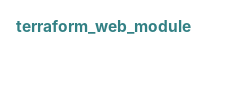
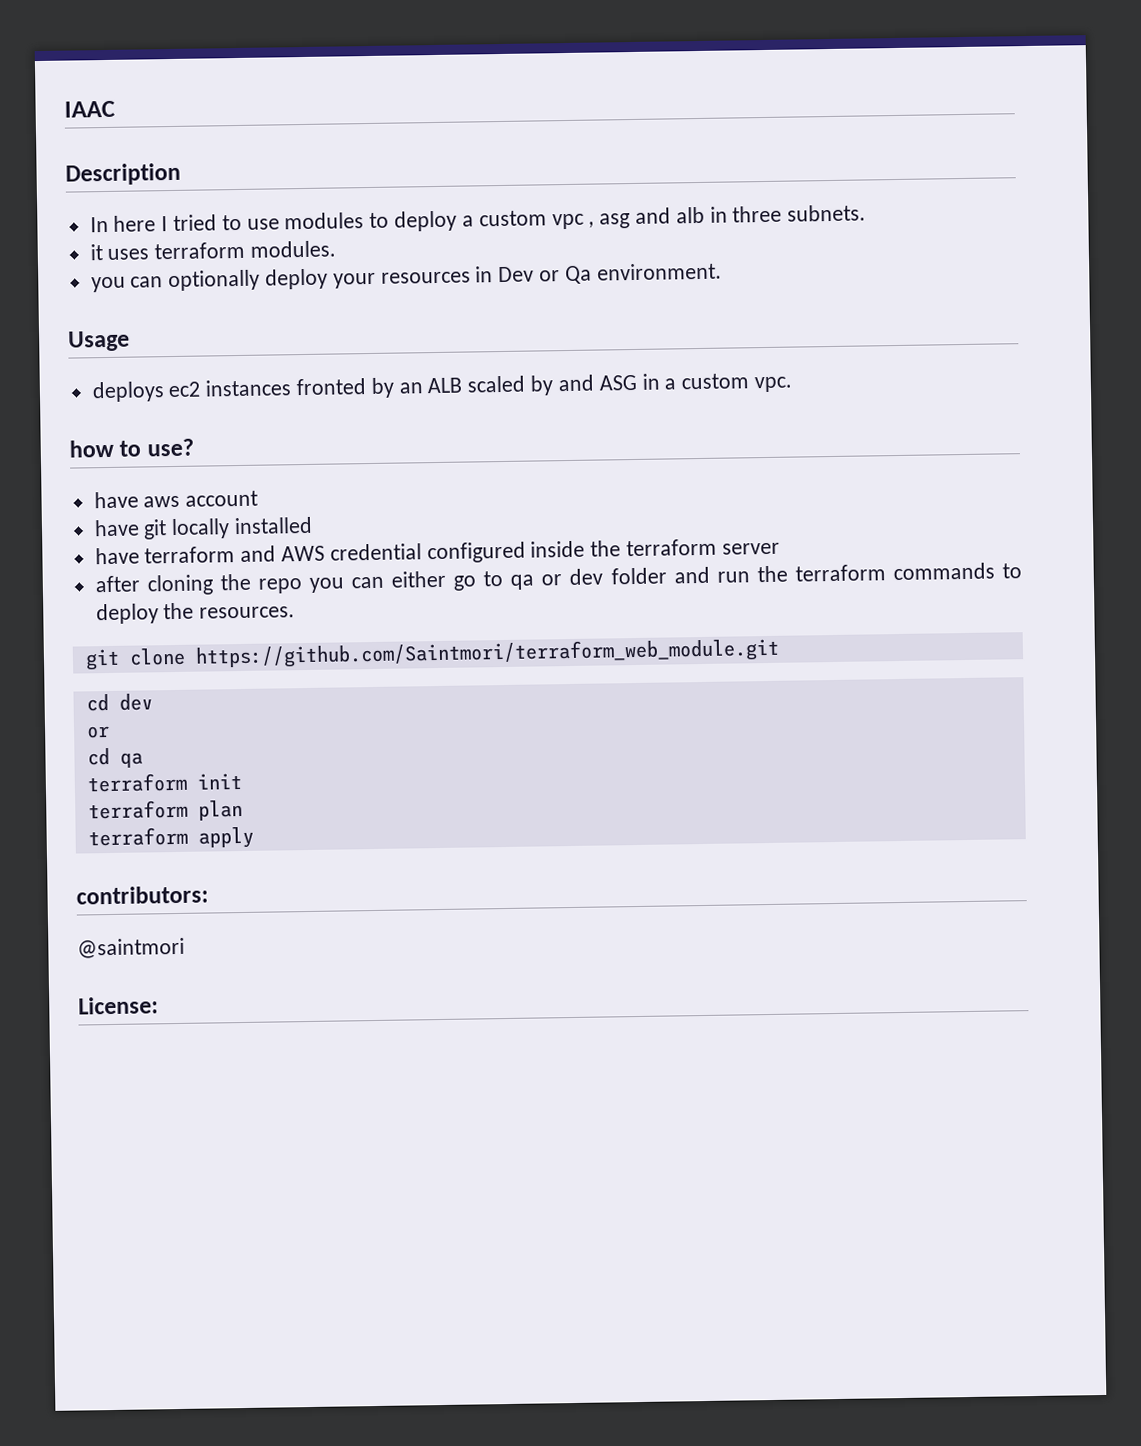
[16,20,191,34] terraform_web_module -> [64,100,115,118] [65,162,181,186] [89,204,867,233] [89,240,337,261] [90,262,722,293] [67,330,130,352] [91,373,792,403] [69,438,194,458] [93,490,259,509] [93,516,314,540] [94,538,780,565] [94,562,1023,596] [95,602,296,625] [84,637,780,671] [85,693,153,712] [85,726,110,739] [86,748,143,768] [86,772,242,793] [87,799,243,821] [87,826,254,849] [76,885,209,905] [77,937,185,959] [78,996,159,1015] IAAC // Description // In here I tried to use modules to deploy a custom vpc , asg and alb in three subnets. // it uses terraform modules. // you can optionally deploy your resources in Dev or Qa environment. // Usage // deploys ec2 instances fronted by an ALB scaled by and ASG in a custom vpc. // how to use? // have aws account // have git locally installed // have terraform and AWS credential configured inside the terraform server // after cloning the repo you can either go to qa or dev folder and run the terraform commands to deploy the resources. // git clone https://github.com/Saintmori/terraform_web_module.git // cd dev // or // cd qa // terraform init // terraform plan // terraform apply // contributors: // @saintmori // License:

